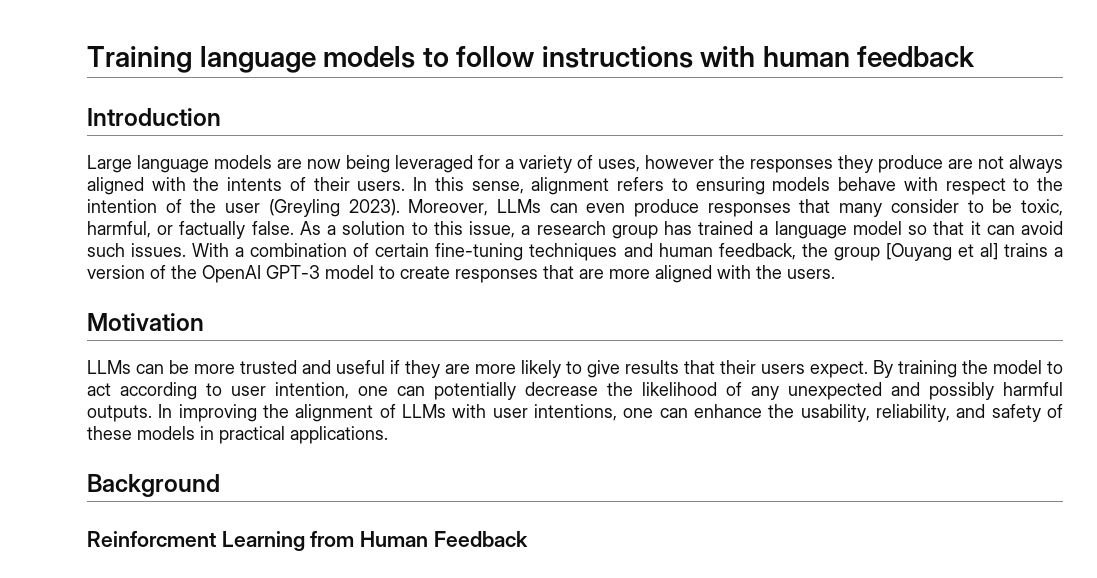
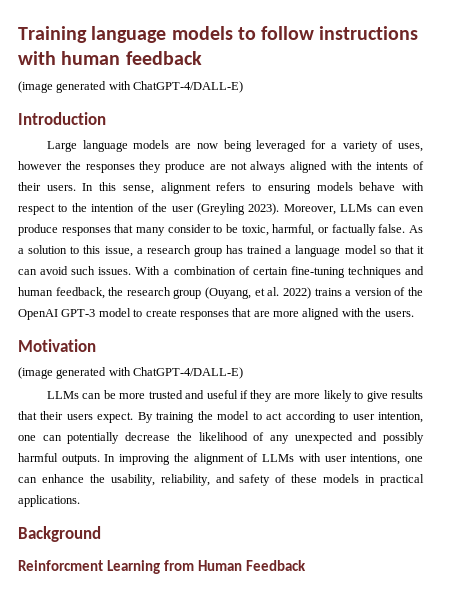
(976, 56) none -> [18,81,244,93] // (image generated with ChatGPT-4/DALL-E)
[833,243,998,261] group [Ouyang et al] -> [126,287,311,299] research group (Ouyang, et al. 2022)
(204, 322) none -> [18,367,244,379] // (image generated with ChatGPT-4/DALL-E)

